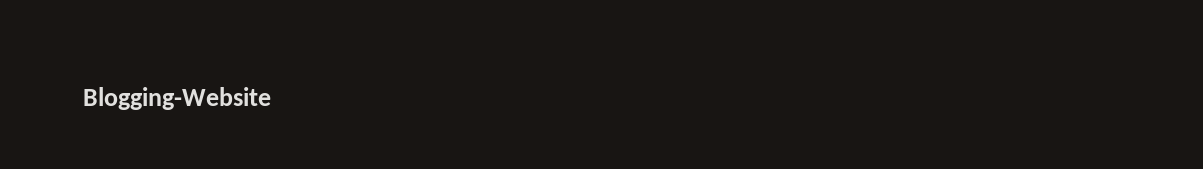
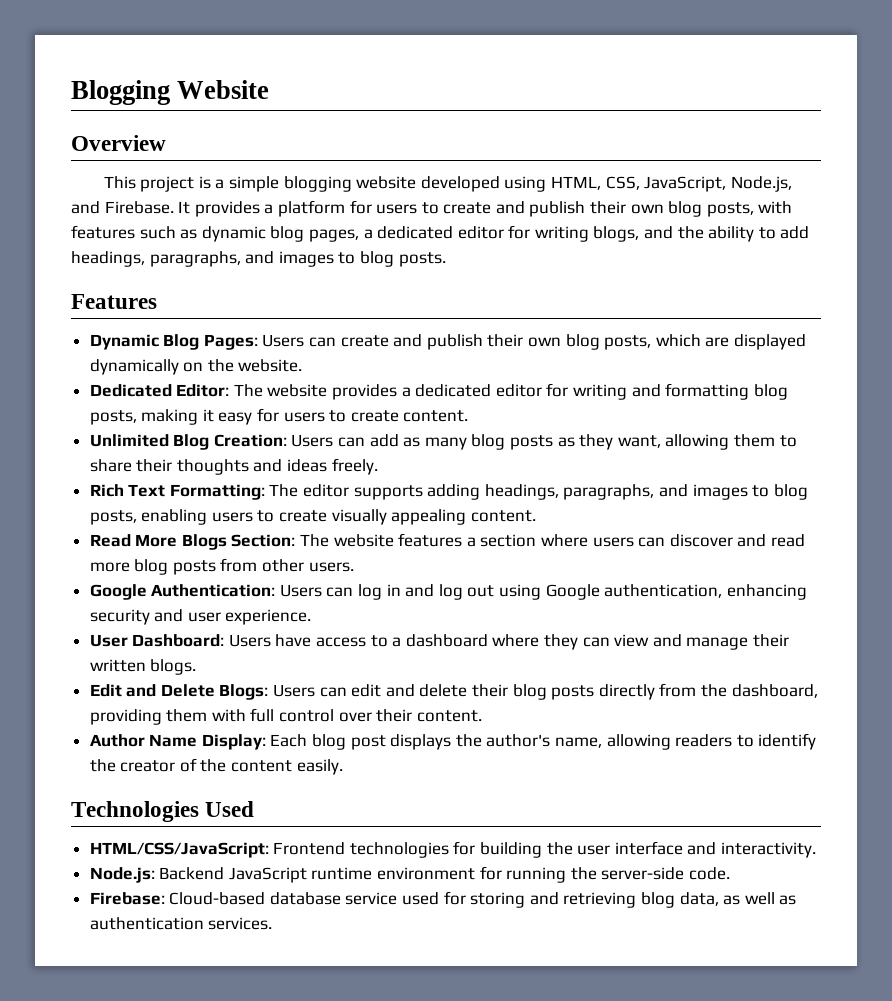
[83,87,271,110] Blogging-Website -> [71,80,270,105] [71,135,166,151] [103,176,792,192] [71,200,793,217] [71,225,810,242] [71,251,446,267] [71,294,157,309] [89,334,806,350] [89,359,303,375] [89,383,788,400] [89,408,469,425] [89,434,797,450] [89,458,378,475] [89,484,808,500] [89,509,536,525] [89,533,805,550] [89,558,354,575] [89,584,807,600] [89,609,312,625] [89,634,789,650] [89,659,197,675] [89,683,818,700] [89,708,482,725] [89,733,817,750] [89,758,343,775] [71,801,255,822] [89,841,817,858] [89,866,731,883] [89,891,797,908] [89,917,273,930] Blogging Website // Overview // This project is a simple blogging website developed using HTML, CSS, JavaScript, Node.js, and Firebase. It provides a platform for users to create and publish their own blog posts, with features such as dynamic blog pages, a dedicated editor for writing blogs, and the ability to add headings, paragraphs, and images to blog posts. // Features // Dynamic Blog Pages: Users can create and publish their own blog posts, which are displayed dynamically on the website. // Dedicated Editor: The website provides a dedicated editor for writing and formatting blog posts, making it easy for users to create content. // Unlimited Blog Creation: Users can add as many blog posts as they want, allowing them to share their thoughts and ideas freely. // Rich Text Formatting: The editor supports adding headings, paragraphs, and images to blog posts, enabling users to create visually appealing content. // Read More Blogs Section: The website features a section where users can discover and read more blog posts from other users. // Google Authentication: Users can log in and log out using Google authentication, enhancing security and user experience. // User Dashboard: Users have access to a dashboard where they can view and manage their written blogs. // Edit and Delete Blogs: Users can edit and delete their blog posts directly from the dashboard, providing them with full control over their content. // Author Name Display: Each blog post displays the author's name, allowing readers to identify the creator of the content easily. // Technologies Used // HTML/CSS/JavaScript: Frontend technologies for building the user interface and interactivity. // Node.js: Backend JavaScript runtime environment for running the server-side code. // Firebase: Cloud-based database service used for storing and retrieving blog data, as well as authentication services.

